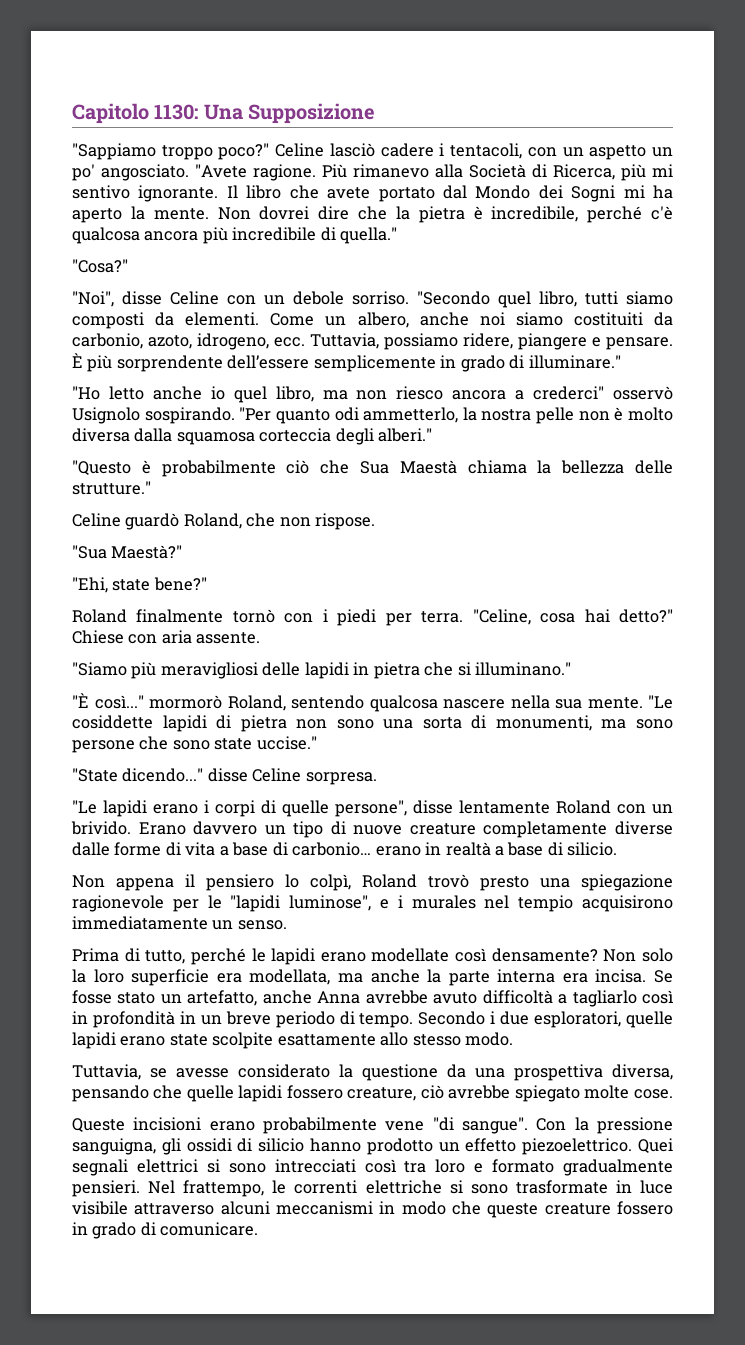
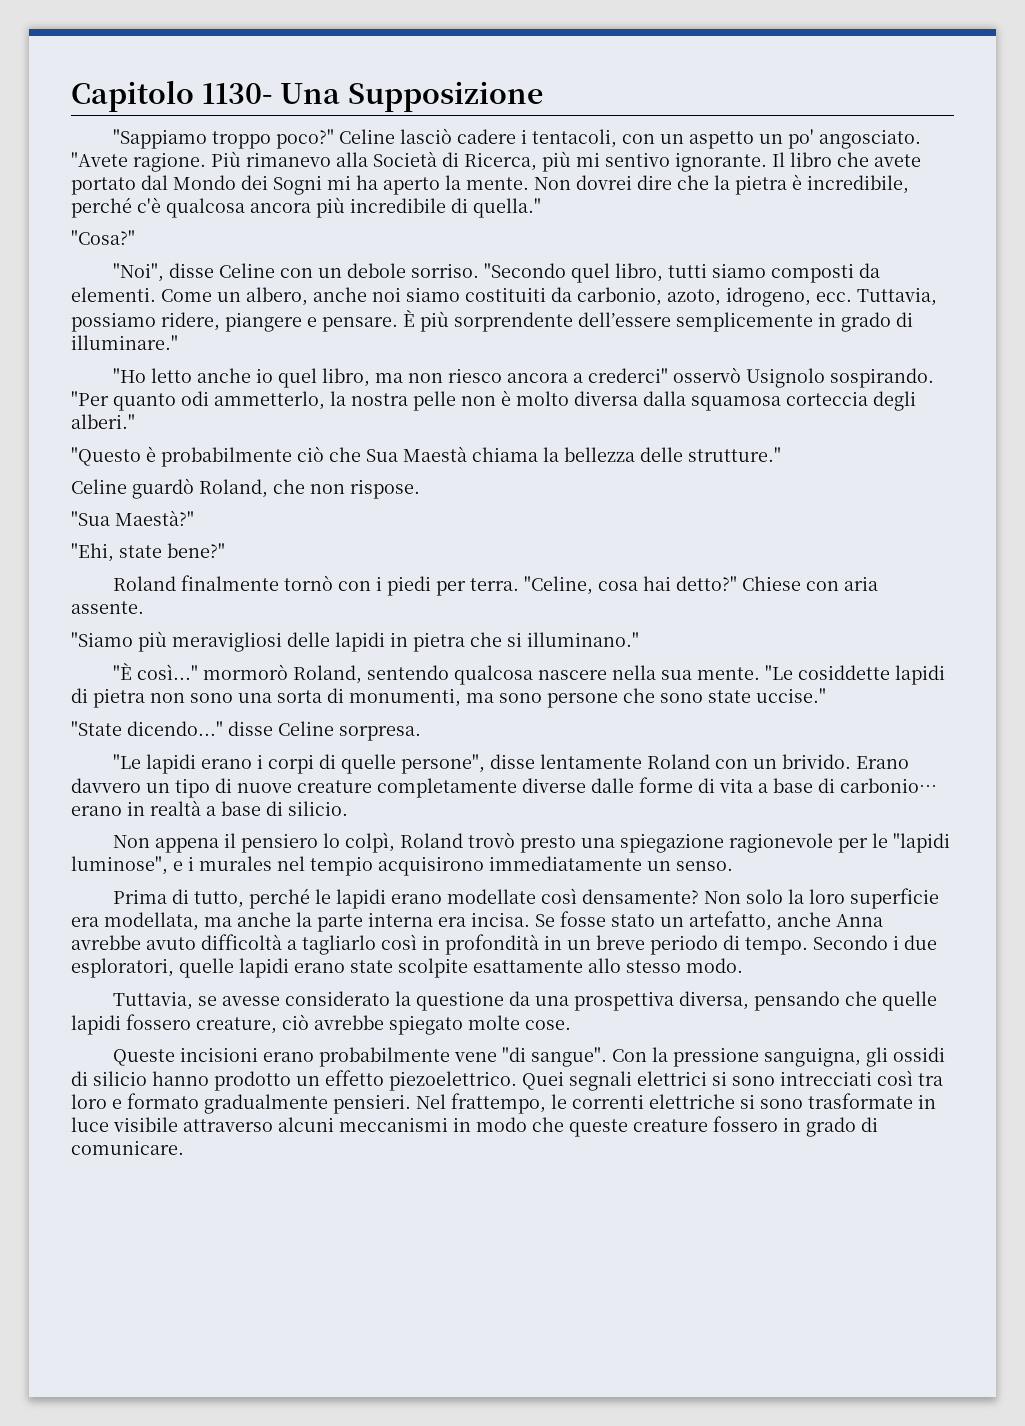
[154,104,199,120] 1130: -> [201,83,273,104] 1130-

